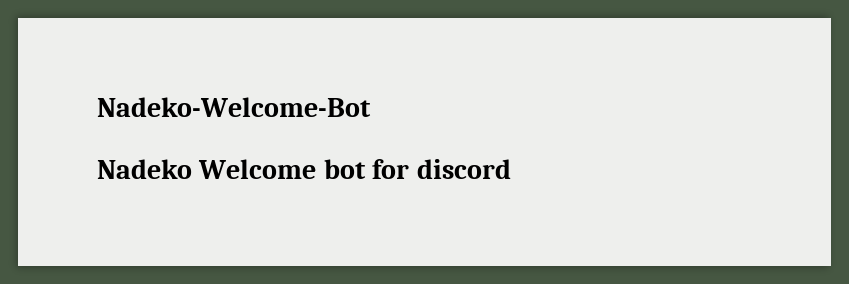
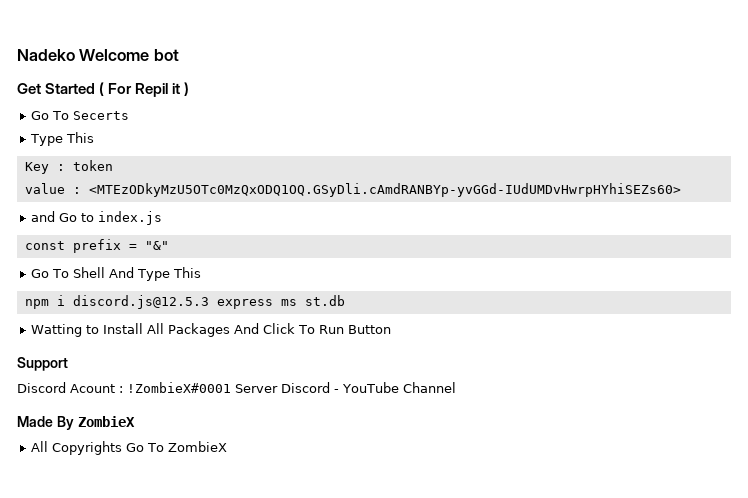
[97,97,371,117] Nadeko-Welcome-Bot // -> (17, 55) none
[372,159,511,179] for discord -> [17,82,190,97] [31,111,130,120] [30,132,95,146] [24,160,113,174] [24,183,681,197] [31,211,163,225] [24,239,169,253] [31,267,202,281] [24,295,345,309] [31,323,392,337] [17,357,68,371] [17,382,456,393] [17,416,135,430] [31,441,228,455] // Get Started ( For Repil it ) // Go To Secerts // Type This // Key : token // value : <MTEzODkyMzU5OTc0MzQxODQ1OQ.GSyDli.cAmdRANBYp-yvGGd-IUdUMDvHwrpHYhiSEZs60> // and Go to index.js // const prefix = "&" // Go To Shell And Type This // npm i discord.js@12.5.3 express ms st.db // Watting to Install All Packages And Click To Run Button // Support // Discord Acount : !ZombieX#0001 Server Discord - YouTube Channel // Made By ZombieX // All Copyrights Go To ZombieX

